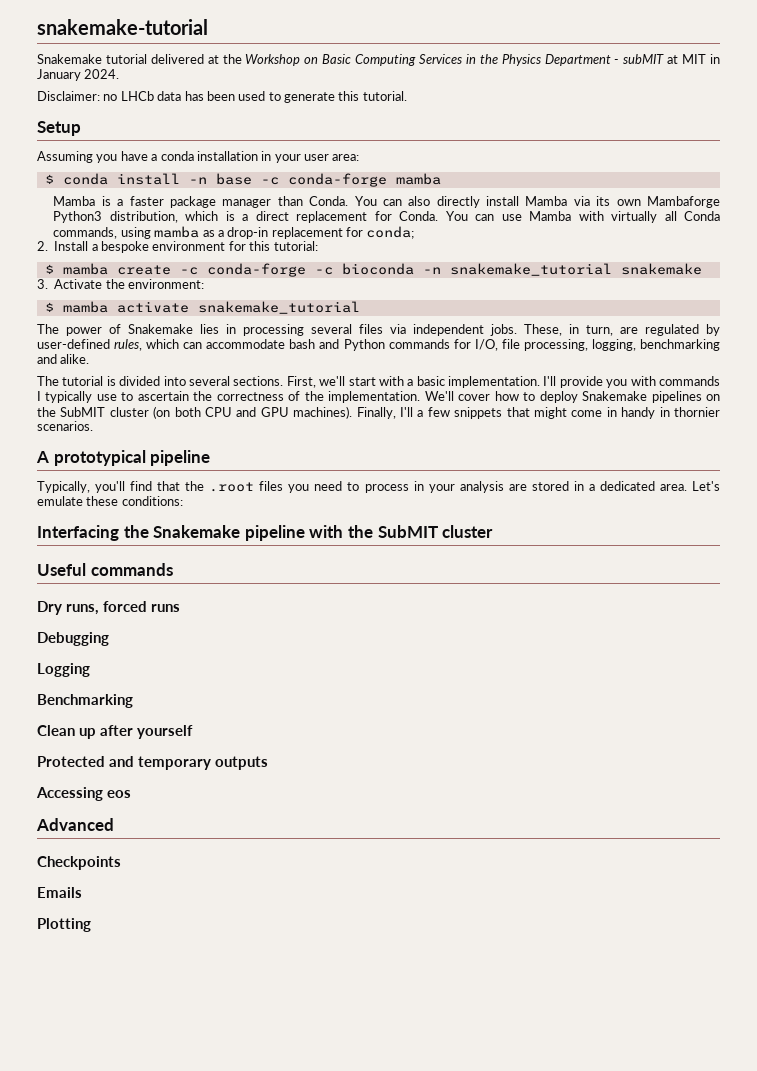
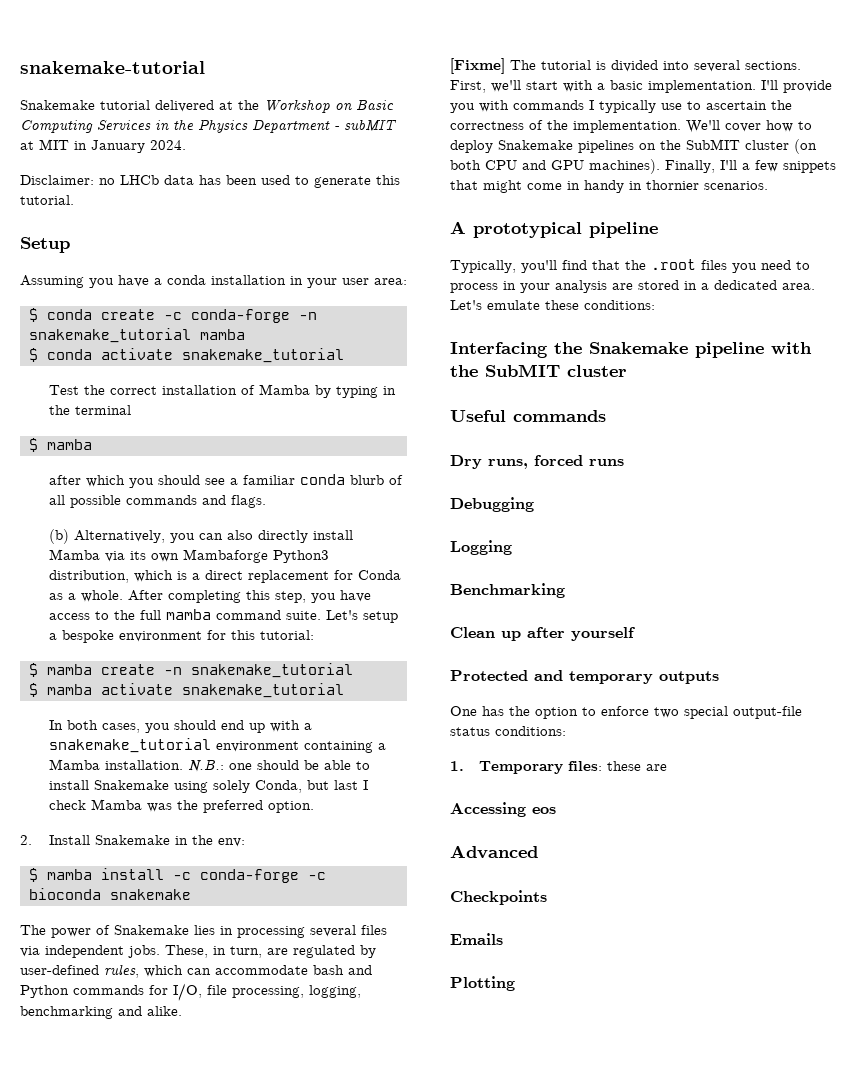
[116,173,441,187] [53,196,377,208] install -n base -c conda-forge mamba // Mamba is a faster package manager than Conda. You -> [101,309,317,323] [29,328,245,343] [29,348,344,363] [48,384,396,398] [48,405,131,415] [29,438,92,452] [48,474,403,488] [48,495,266,508] [48,529,195,544] create -c conda-forge -n snakemake_tutorial mamba // $ conda activate snakemake_tutorial // Test the correct installation of Mamba by typing in the terminal // $ mamba // after which you should see a familiar conda blurb of all possible commands and flags. // (b) Alternatively, you
[399,211,720,223] [53,226,415,239] [37,241,89,251] Conda. You can use Mamba with virtually all Conda commands, using mamba as a drop-in replacement for conda; // 2. Install -> [357,570,401,580] [48,590,371,603] [48,609,398,623] Conda as a whole. After completing this step, you have access to the full mamba command suite. Let's setup
[179,263,702,277] [37,279,204,289] [44,301,360,314] -c conda-forge -c bioconda -n snakemake_tutorial snakemake // 3. Activate the environment: // $ mamba activate snakemake_tutorial -> [164,663,353,678] [29,683,344,698] [48,720,312,733] [48,738,386,753] [48,759,370,772] [48,780,368,793] [48,799,314,813] [20,835,245,847] [29,868,326,883] [29,888,191,900] -n snakemake_tutorial // $ mamba activate snakemake_tutorial // In both cases, you should end up with a snakemake_tutorial environment containing a Mamba installation. N.B.: one should be able to install Snakemake using solely Conda, but last I check Mamba was the preferred option. // 2. Install Snakemake in the env: // $ mamba install -c conda-forge -c bioconda snakemake
(90, 359) none -> [450,58,505,74] [Fixme]
(268, 763) none -> [450,706,802,719] [450,726,566,736] [450,761,667,774] // One has the option to enforce two special output-file status conditions: // 1. Temporary files: these are

